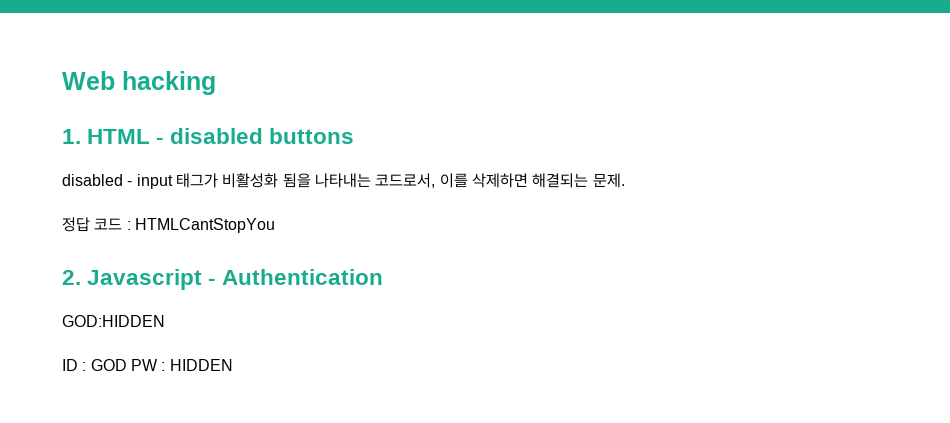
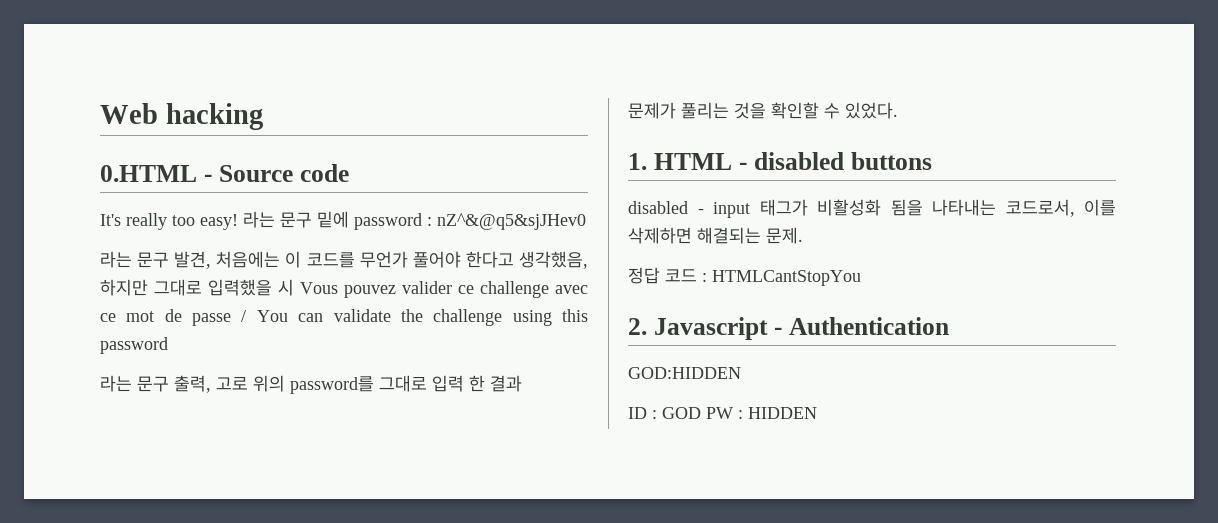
(216, 83) none -> [100,164,349,182] [100,211,586,230] [100,251,588,269] [100,279,588,298] [100,309,588,326] [100,337,168,354] [100,375,522,394] [628,102,898,119] // 0.HTML - Source code // It's really too easy! 라는 문구 밑에 password : nZ^&@q5&sjJHev0 // 라는 문구 발견, 처음에는 이 코드를 무언가 풀어야 한다고 생각했음, 하지만 그대로 입력했을 시 Vous pouvez valider ce challenge avec ce mot de passe / You can validate the challenge using this password // 라는 문구 출력, 고로 위의 password를 그대로 입력 한 결과 // 문제가 풀리는 것을 확인할 수 있었다.

